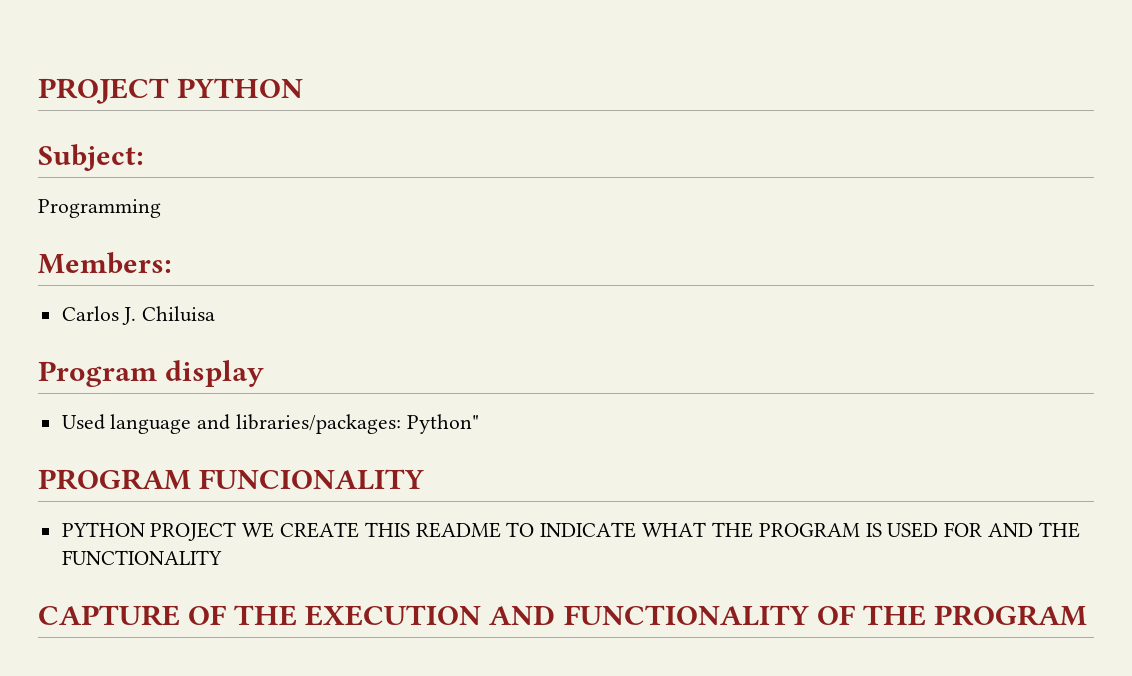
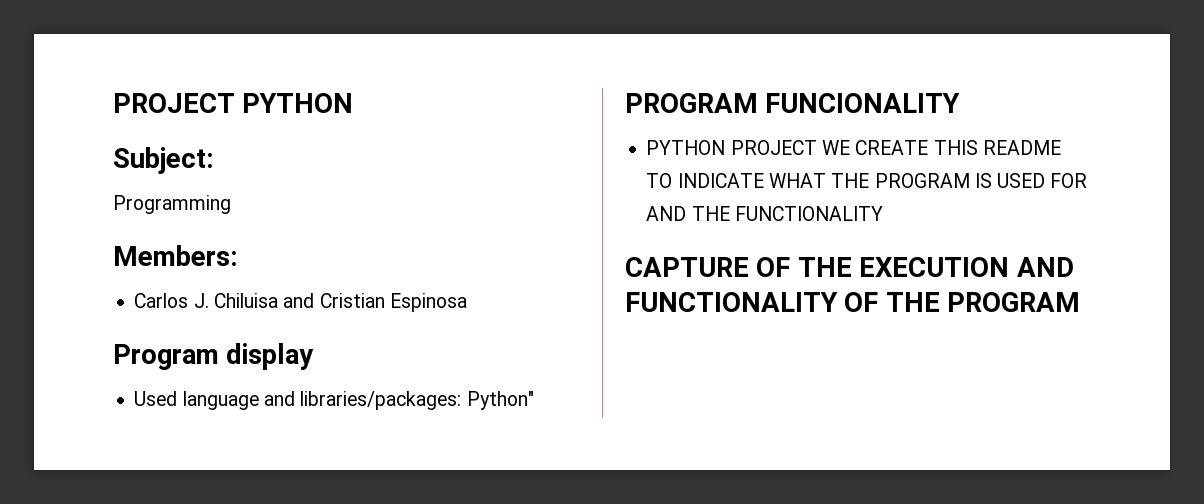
(216, 314) none -> [283,293,467,312] and Cristian Espinosa

